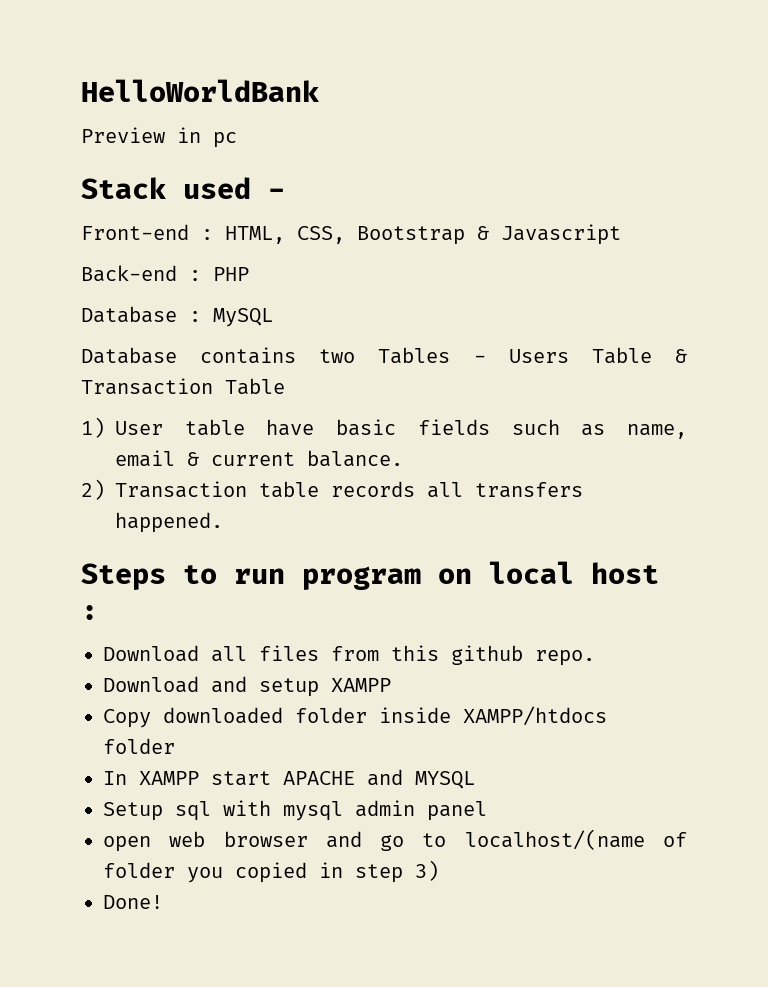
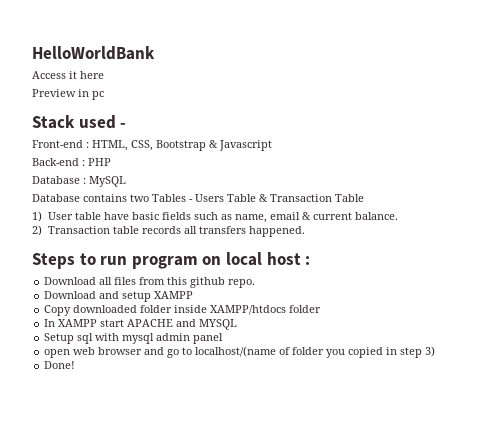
(319, 90) none -> [32,71,104,79] // Access it here

